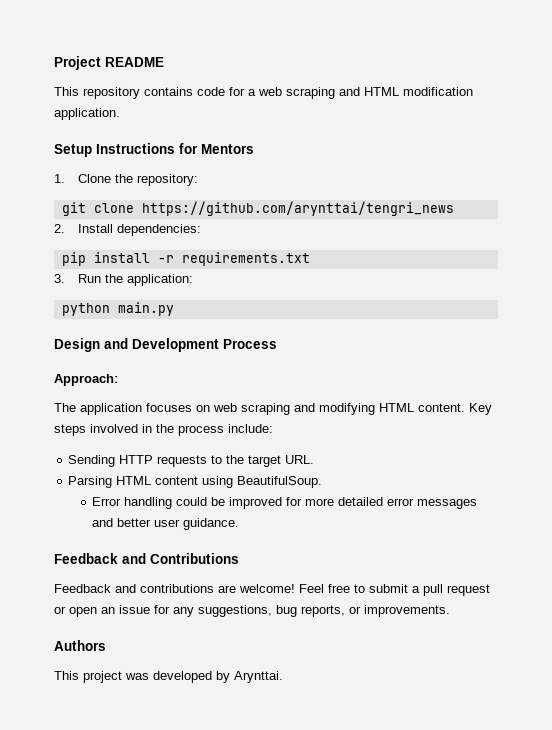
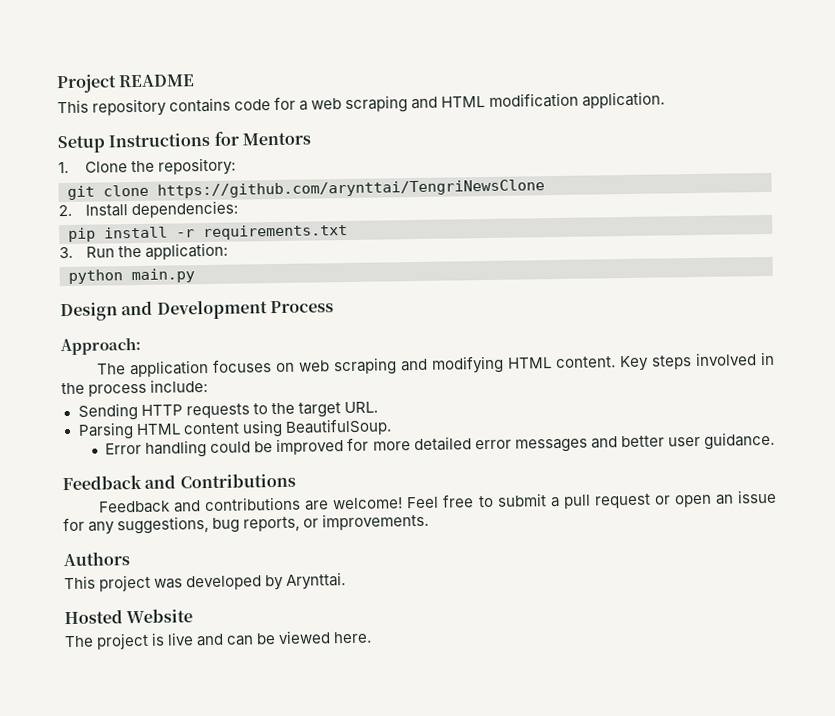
[141,201,454,216] https://github.com/arynttai/tengri_news -> [157,179,545,199] https://github.com/arynttai/TengriNewsClone
(283, 677) none -> [64,608,194,625] [64,630,373,650] // Hosted Website // The project is live and can be viewed here.

